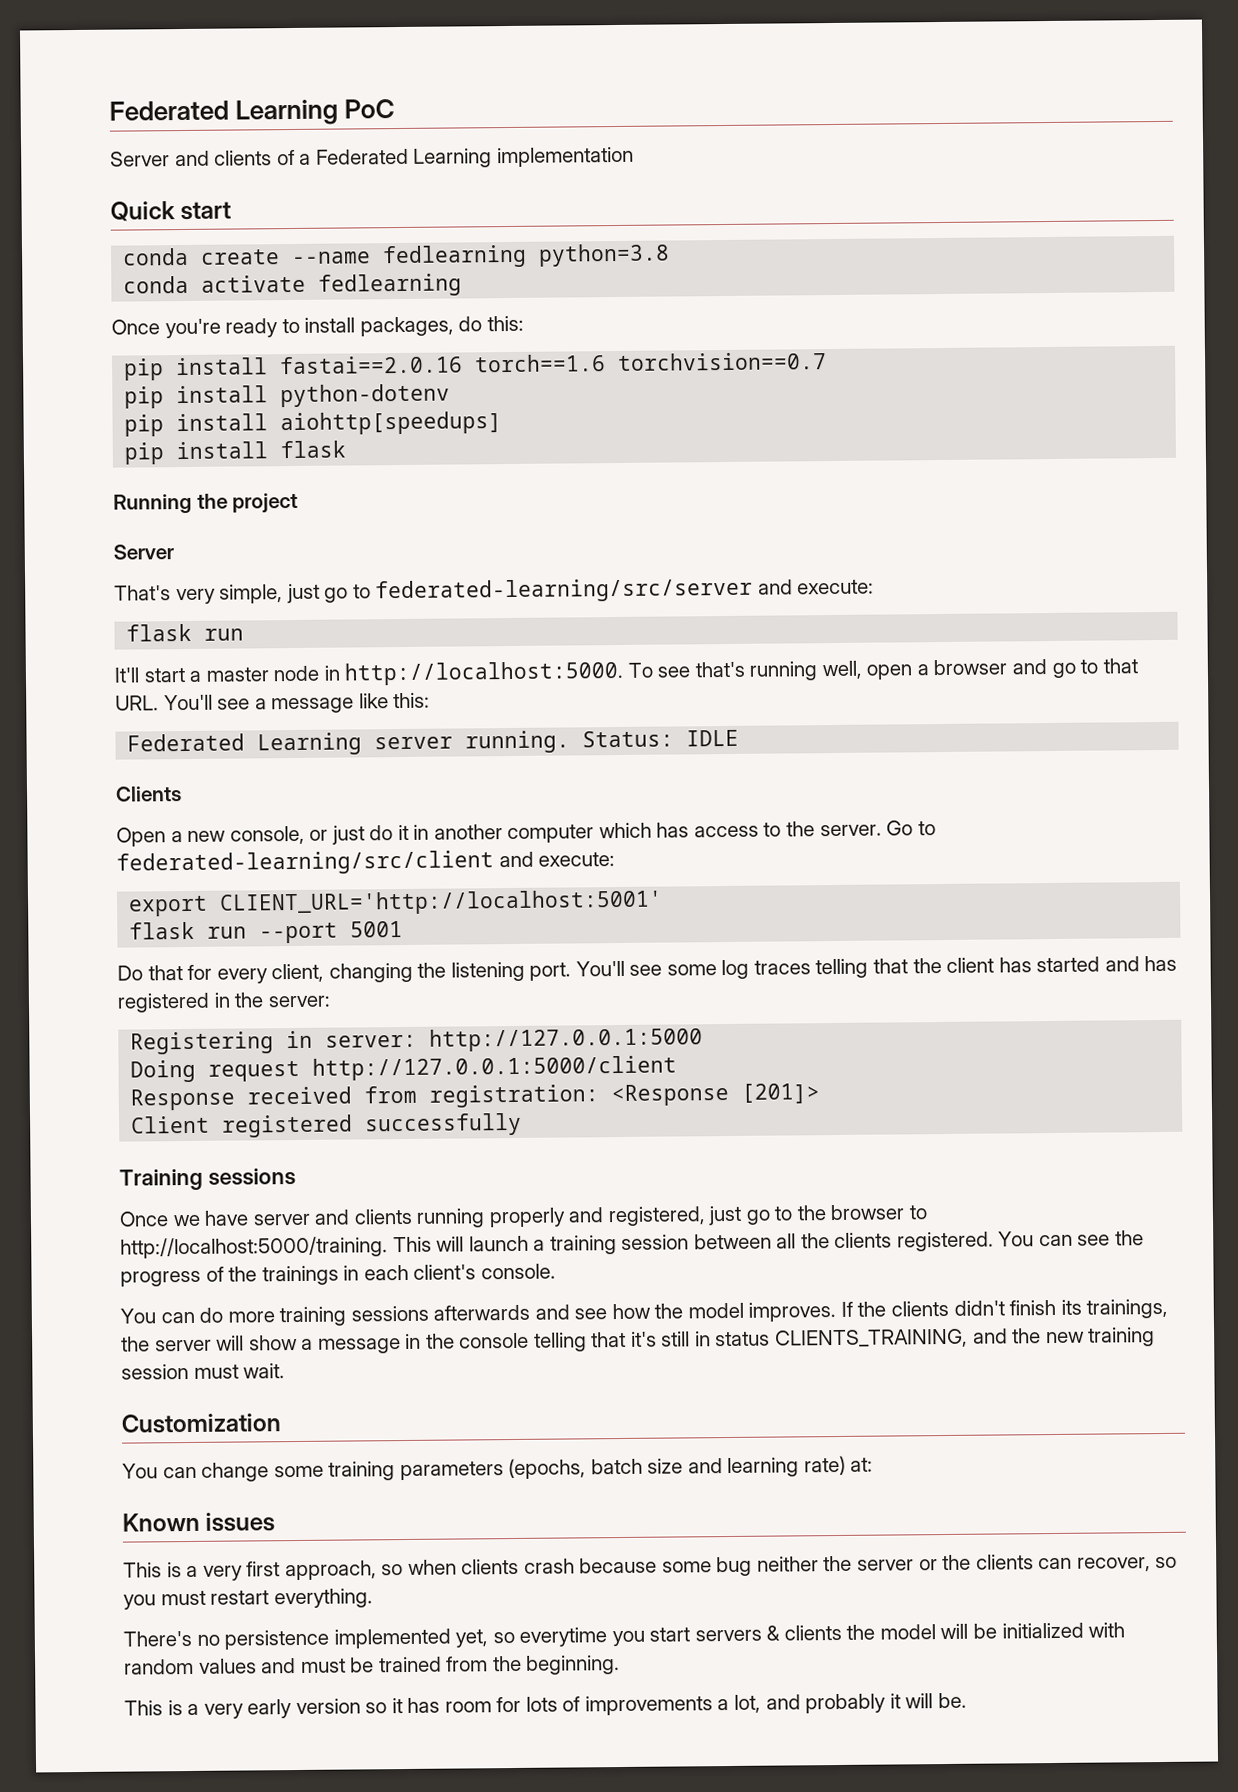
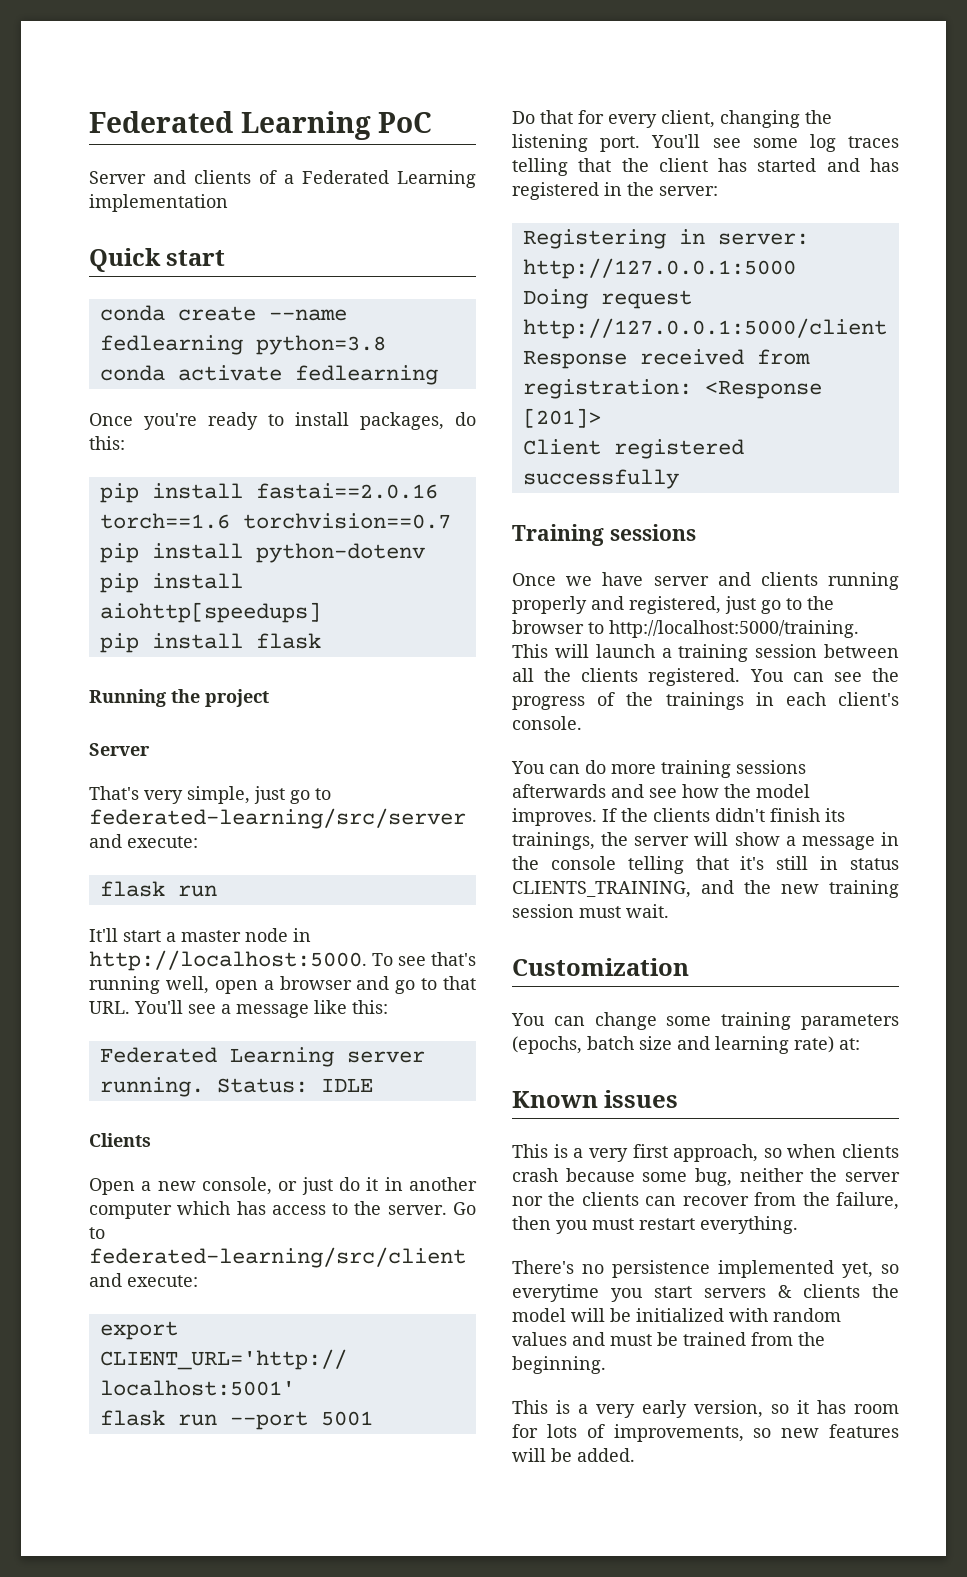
[716,1556,753,1577] bug -> [695,1168,732,1186] bug,
[918,1559,938,1571] or -> [512,1196,543,1206] nor
[1076,1556,1178,1572] recover, so -> [682,1192,899,1210] [512,1216,551,1230] recover from the failure, then
[295,1698,361,1715] version -> [694,1400,763,1418] version,
[584,1692,967,1716] improvements a lot, and probably it will be. -> [613,1424,899,1442] [512,1448,635,1462] improvements, so new features will be added.

